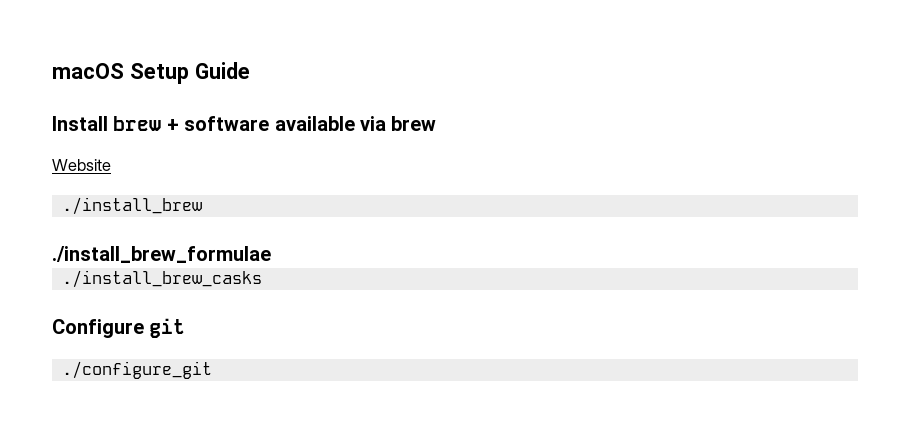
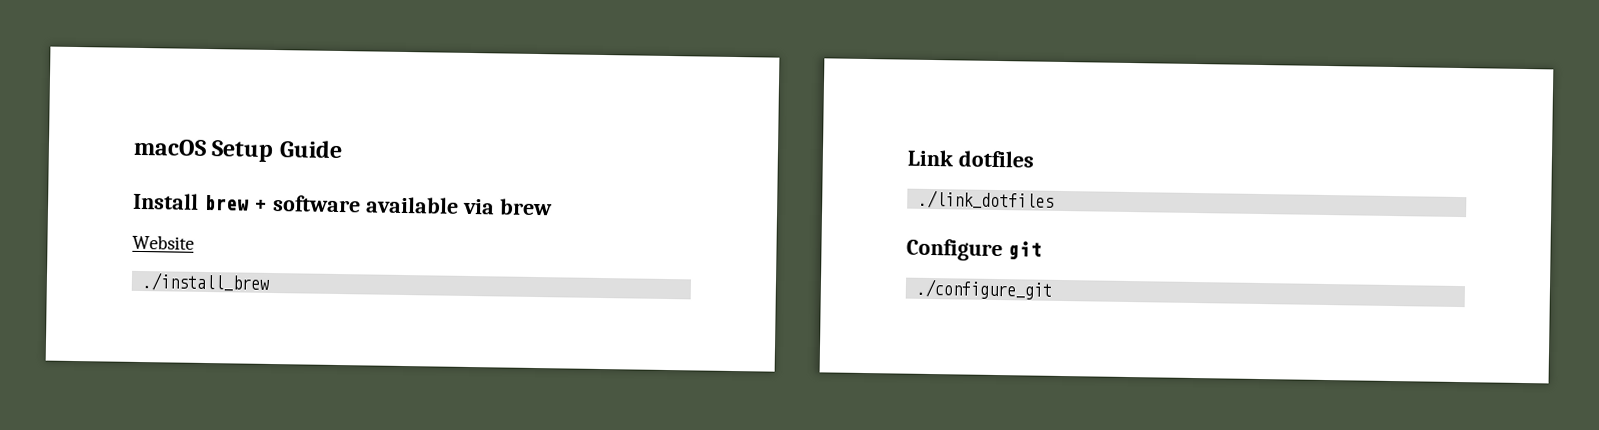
[52,246,271,263] [61,270,262,288] ./install_brew_formulae // ./install_brew_casks -> [907,149,1034,168] [918,189,1055,210] Link dotfiles // ./link_dotfiles

